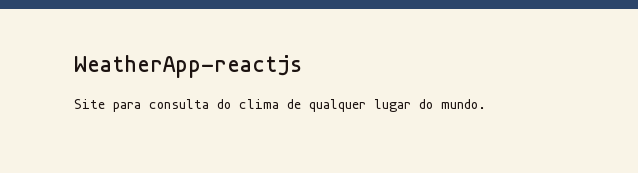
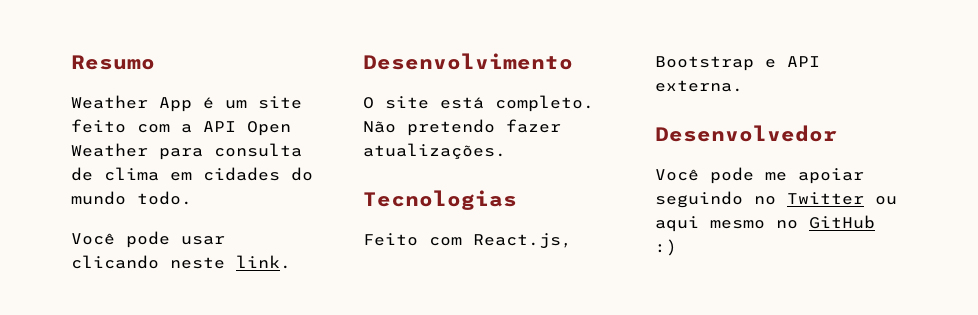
[74,55,302,78] [74,99,486,112] WeatherApp-reactjs // Site para consulta do clima de qualquer lugar do mundo. -> [71,55,155,70] [71,95,302,112] [71,119,291,136] [71,143,302,160] [71,167,313,181] [71,191,192,205] [71,231,225,248] [71,255,291,269] [363,53,573,70] [363,95,594,112] [363,119,561,136] [363,143,506,160] [363,190,517,210] [363,233,572,249] [655,56,820,71] [655,80,743,92] [655,125,837,142] [655,167,864,184] [655,191,897,208] [655,215,875,232] [655,239,677,256] Resumo // Weather App é um site feito com a API Open Weather para consulta de clima em cidades do mundo todo. // Você pode usar clicando neste link. // Desenvolvimento // O site está completo. Não pretendo fazer atualizações. // Tecnologias // Feito com React.js, Bootstrap e API externa. // Desenvolvedor // Você pode me apoiar seguindo no Twitter ou aqui mesmo no GitHub :)

